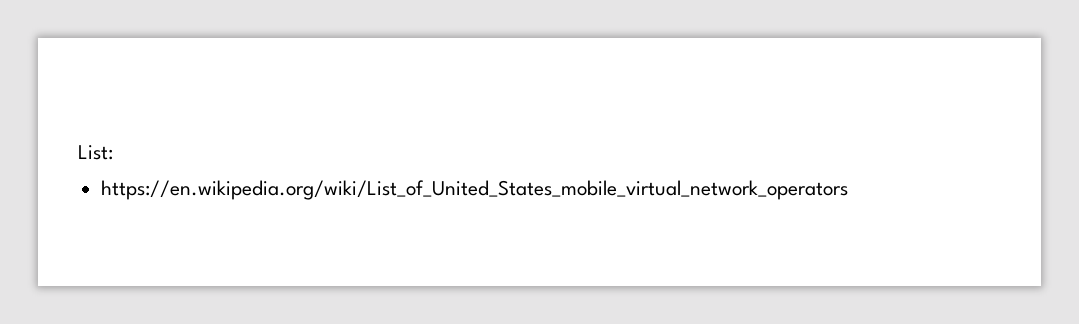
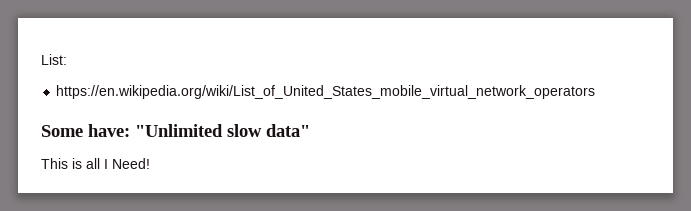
(849, 190) none -> [41,124,310,137] [41,158,150,169] // Some have: "Unlimited slow data" // This is all I Need!

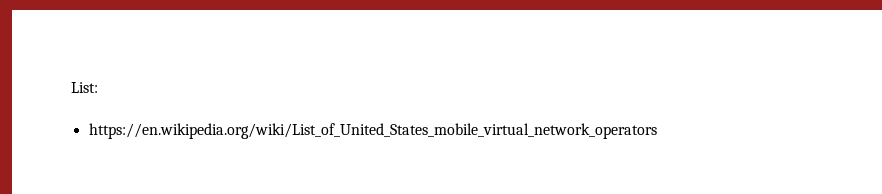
[41,124,310,137] [41,158,150,169] // Some have: "Unlimited slow data" // This is all I Need! -> (657, 131) none

